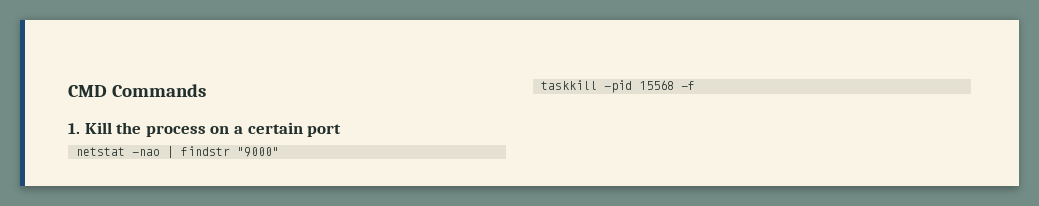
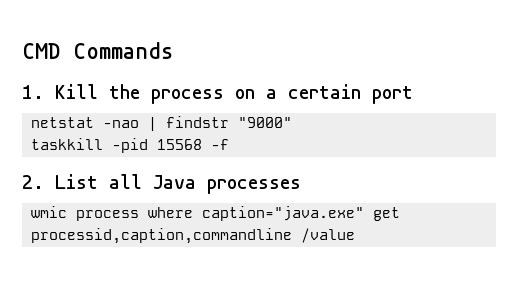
(696, 85) none -> [22,174,301,194] [30,206,400,221] [30,228,355,244] // 2. List all Java processes // wmic process where caption="java.exe" get processid,caption,commandline /value

